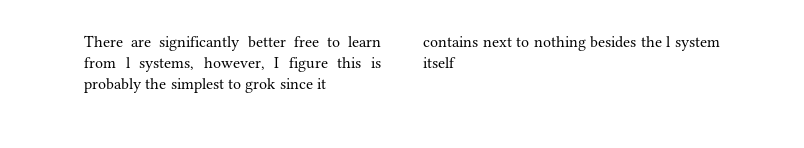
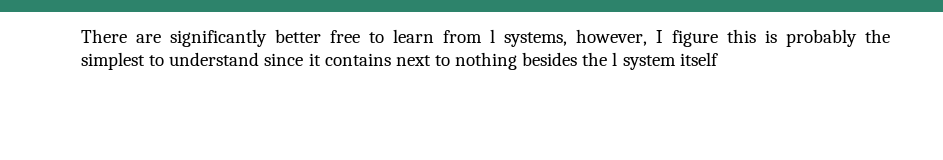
[245,78,277,93] grok -> [169,52,260,66] understand

